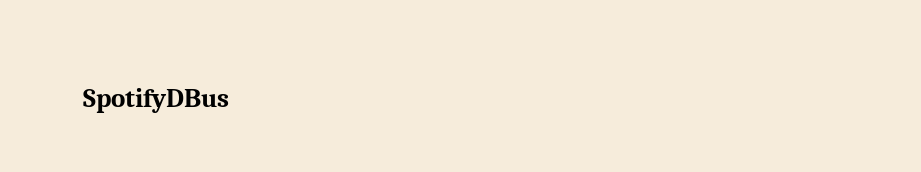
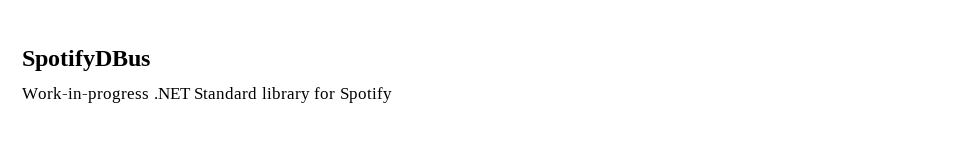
(229, 100) none -> [22,87,392,103] // Work-in-progress .NET Standard library for Spotify

